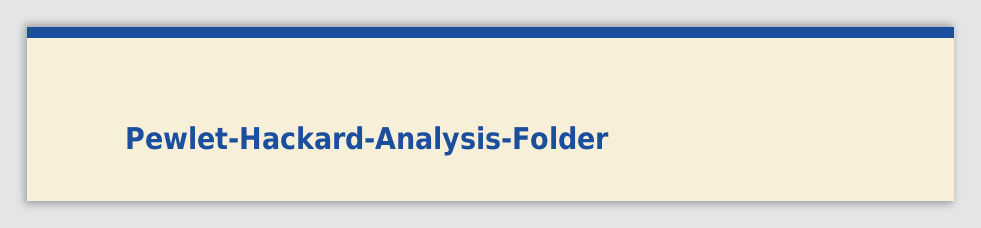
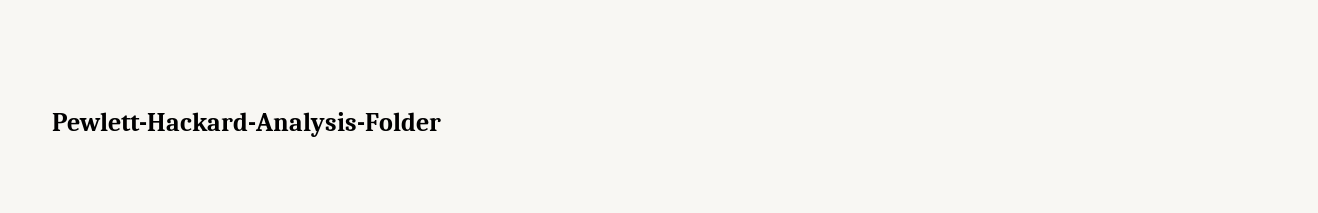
[125,126,609,156] Pewlet-Hackard-Analysis-Folder -> [52,112,441,137] Pewlett-Hackard-Analysis-Folder

